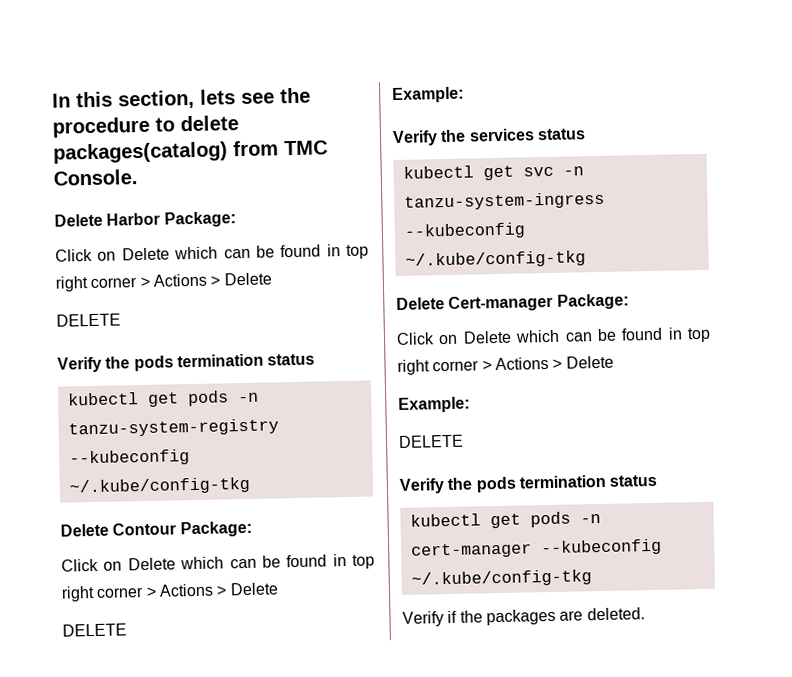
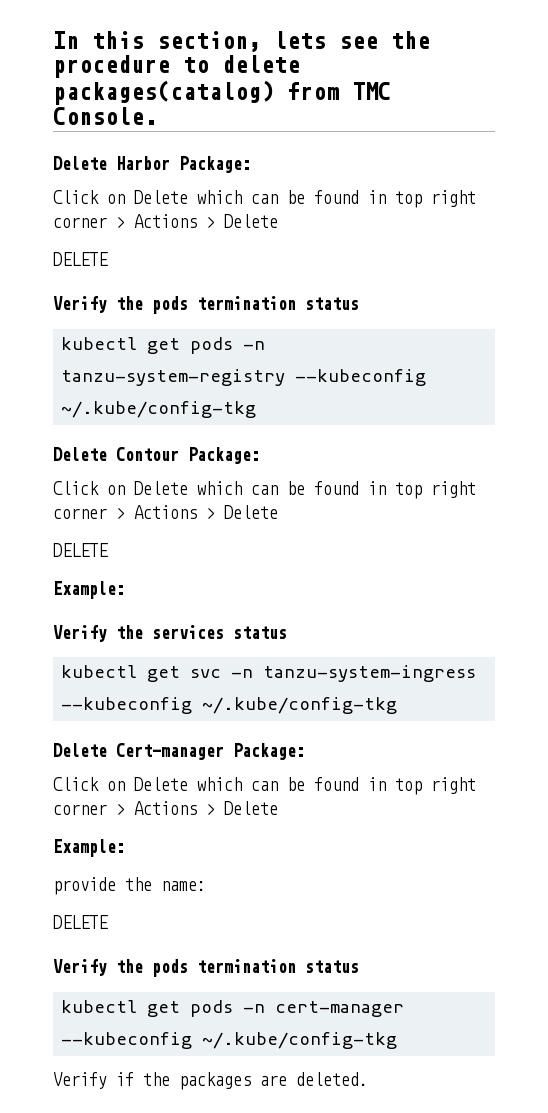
(470, 404) none -> [53,877,206,895] // provide the name:

